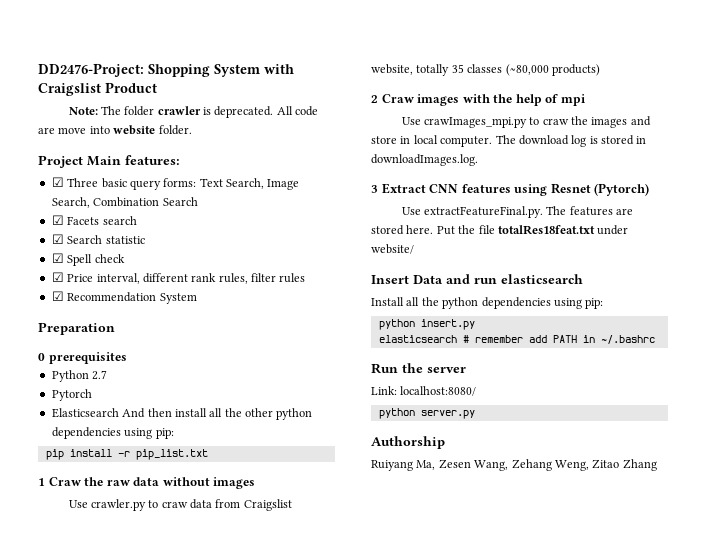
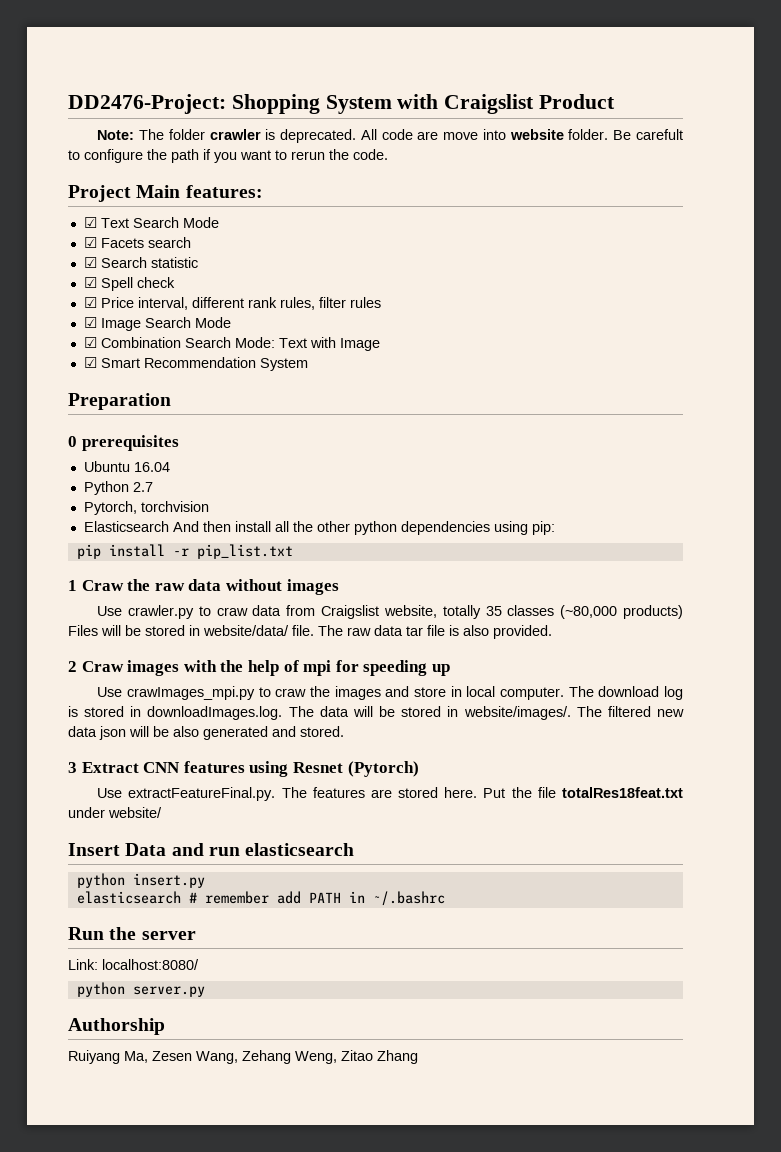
[38,155,180,168] [51,177,300,190] [51,197,198,208] // Project Main features: // ☑ Three basic query forms: Text Search, Image Search, Combination Search -> [613,129,683,140] [68,149,388,163] [68,185,263,202] [83,217,219,228] Be carefult to configure the path if you want to rerun the code. // Project Main features: // ☑ Text Search Mode
(64, 296) none -> [100,317,231,331] [83,337,380,351] [83,357,140,368] Image Search Mode // ☑ Combination Search Mode: Text with Image // ☑ Smart
(127, 358) none -> [83,461,170,472] // Ubuntu 16.04
[51,389,92,401] Pytorch -> [83,501,209,515] Pytorch, torchvision
(600, 70) none -> [68,625,552,639] Files will be stored in website/data/ file. The raw data tar file is also provided.
(586, 100) none -> [335,660,450,676] for speeding up
(478, 160) none -> [288,706,684,720] [68,726,344,740] The data will be stored in website/images/. The filtered new data json will be also generated and stored.
[371,297,604,309] // Install all the python dependencies using pip: -> (355, 849) none

